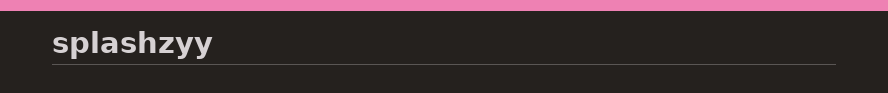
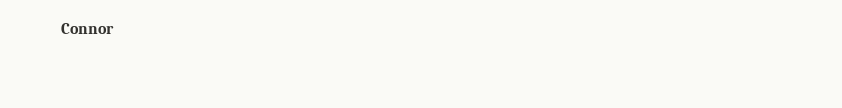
[52,31,213,59] splashzyy -> [61,23,114,34] Connor

